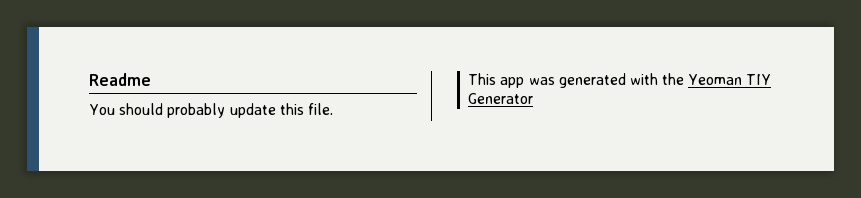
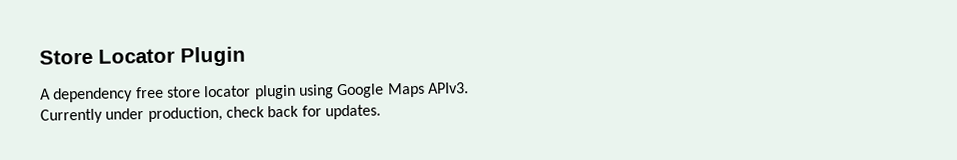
[89,73,151,86] [89,103,333,118] [468,73,772,88] [468,93,534,104] Readme // You should probably update this file. // This app was generated with the Yeoman TIY Generator -> [39,46,246,67] [40,82,469,103] [40,104,381,124] Store Locator Plugin // A dependency free store locator plugin using Google Maps APIv3. // Currently under production, check back for updates.

